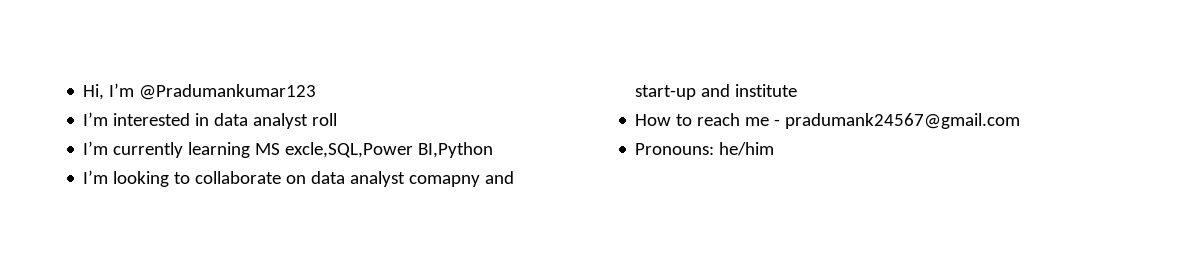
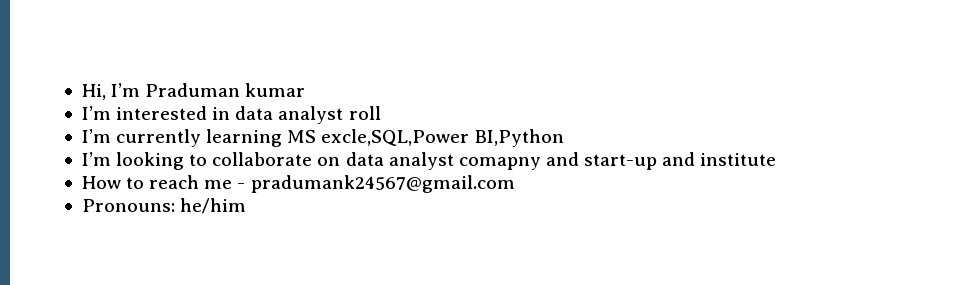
[139,84,317,100] @Pradumankumar123 -> [145,83,306,97] Praduman kumar

